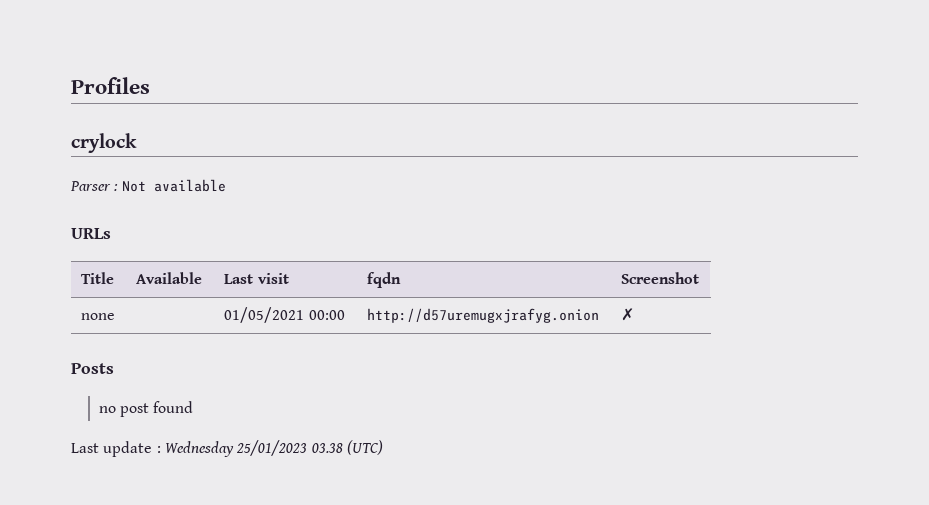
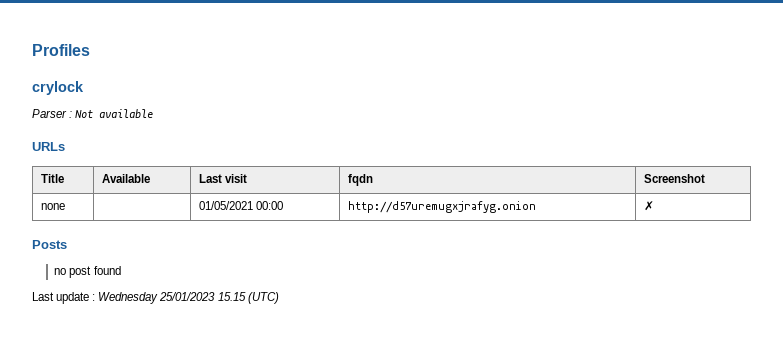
[311,443,343,453] 03.38 -> [217,292,246,301] 15.15

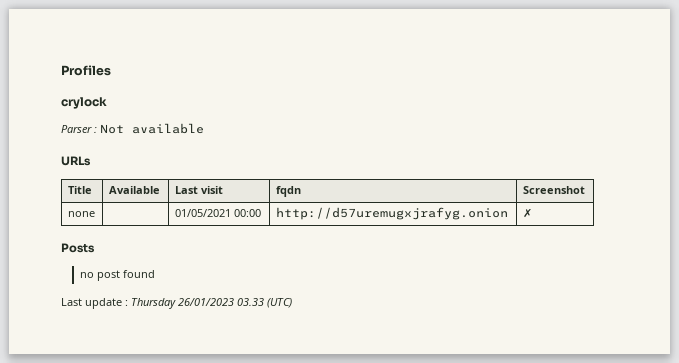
[98,292,246,304] Wednesday 25/01/2023 15.15 -> [131,298,264,309] Thursday 26/01/2023 03.33

